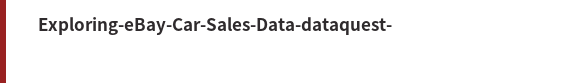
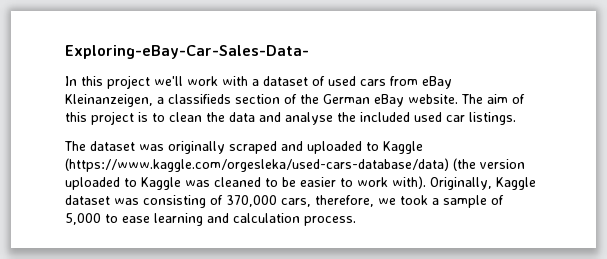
[38,17,392,35] Exploring-eBay-Car-Sales-Data-dataquest- -> [65,45,309,59] [65,75,452,89] [65,94,525,107] [65,111,516,125] [64,141,423,154] [65,158,525,172] [65,176,536,190] [65,195,504,208] [65,213,356,226] Exploring-eBay-Car-Sales-Data- // In this project we'll work with a dataset of used cars from eBay Kleinanzeigen, a classifieds section of the German eBay website. The aim of this project is to clean the data and analyse the included used car listings. // The dataset was originally scraped and uploaded to Kaggle (https://www.kaggle.com/orgesleka/used-cars-database/data) (the version uploaded to Kaggle was cleaned to be easier to work with). Originally, Kaggle dataset was consisting of 370,000 cars, therefore, we took a sample of 5,000 to ease learning and calculation process.

